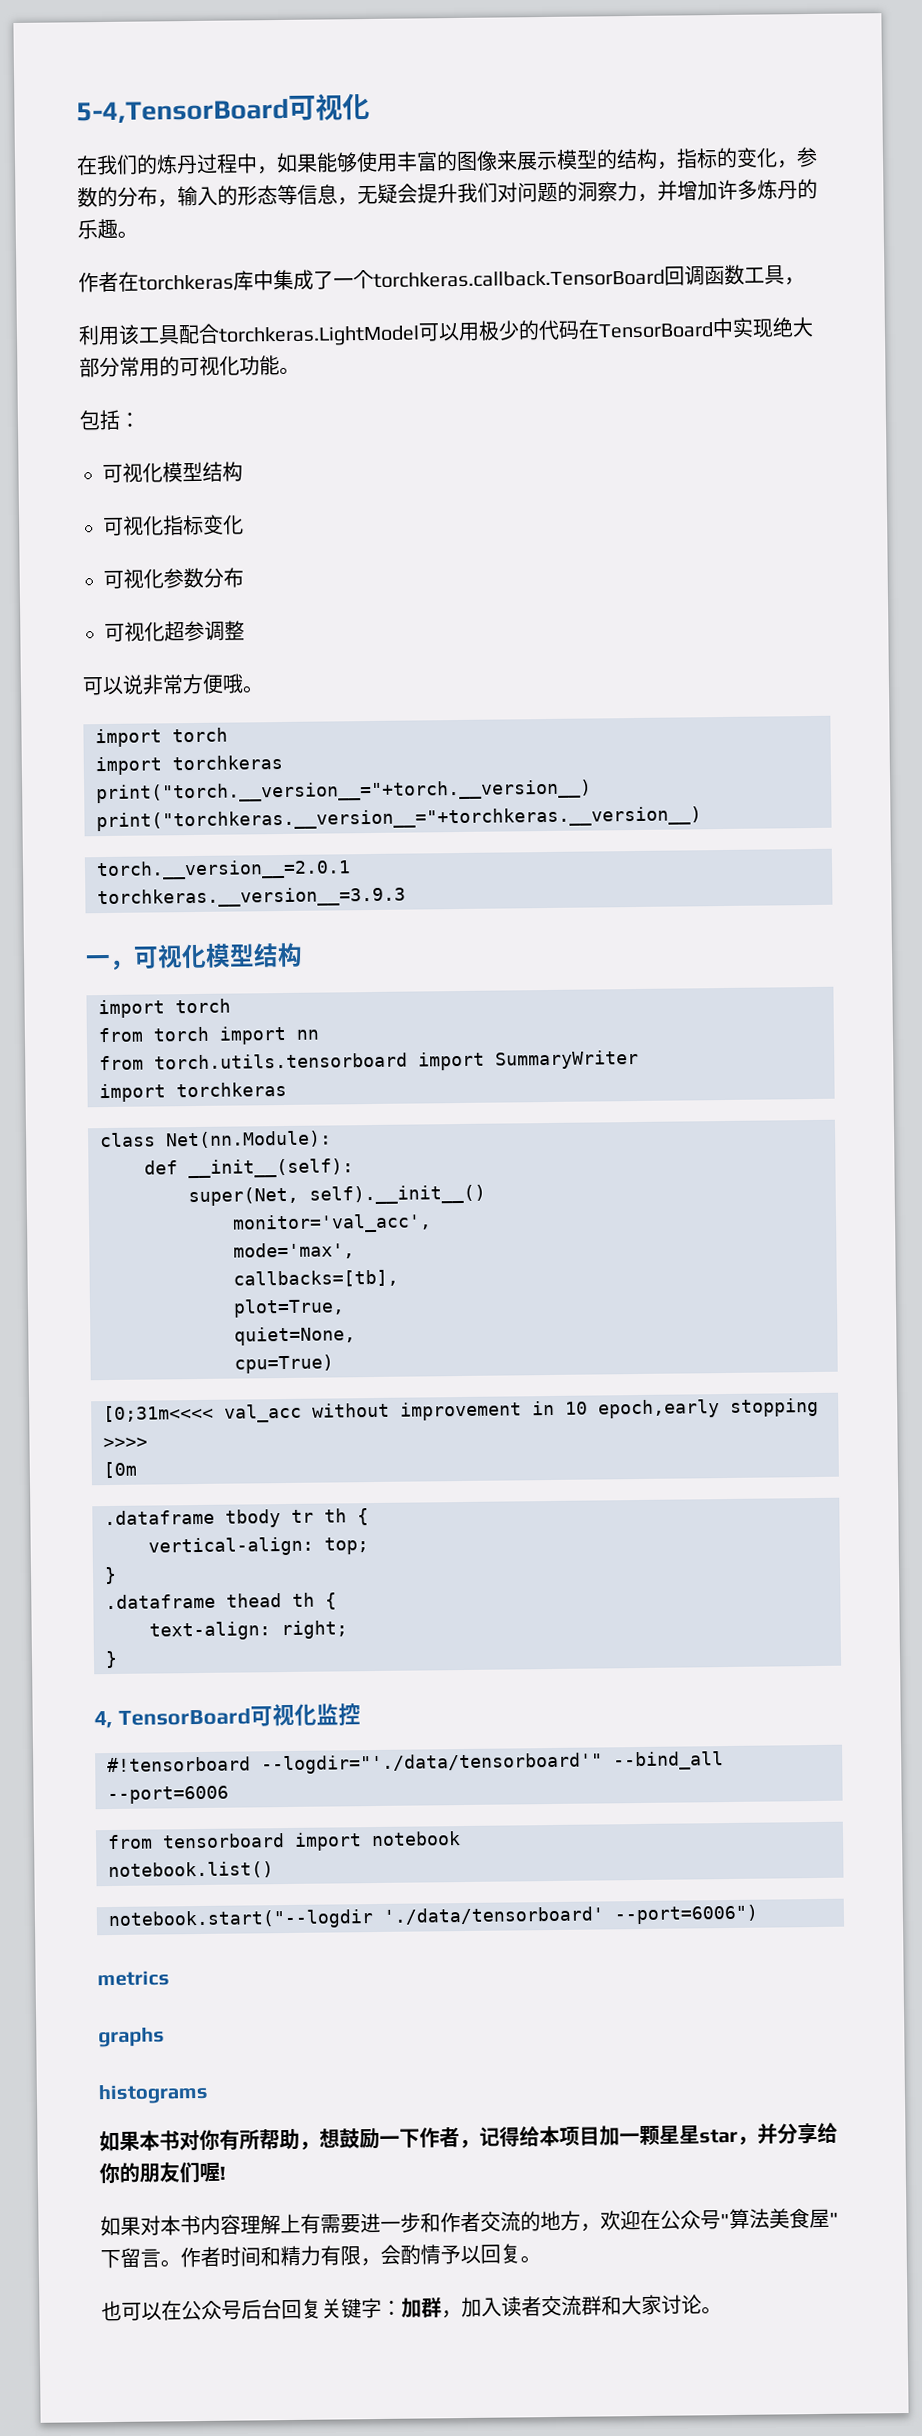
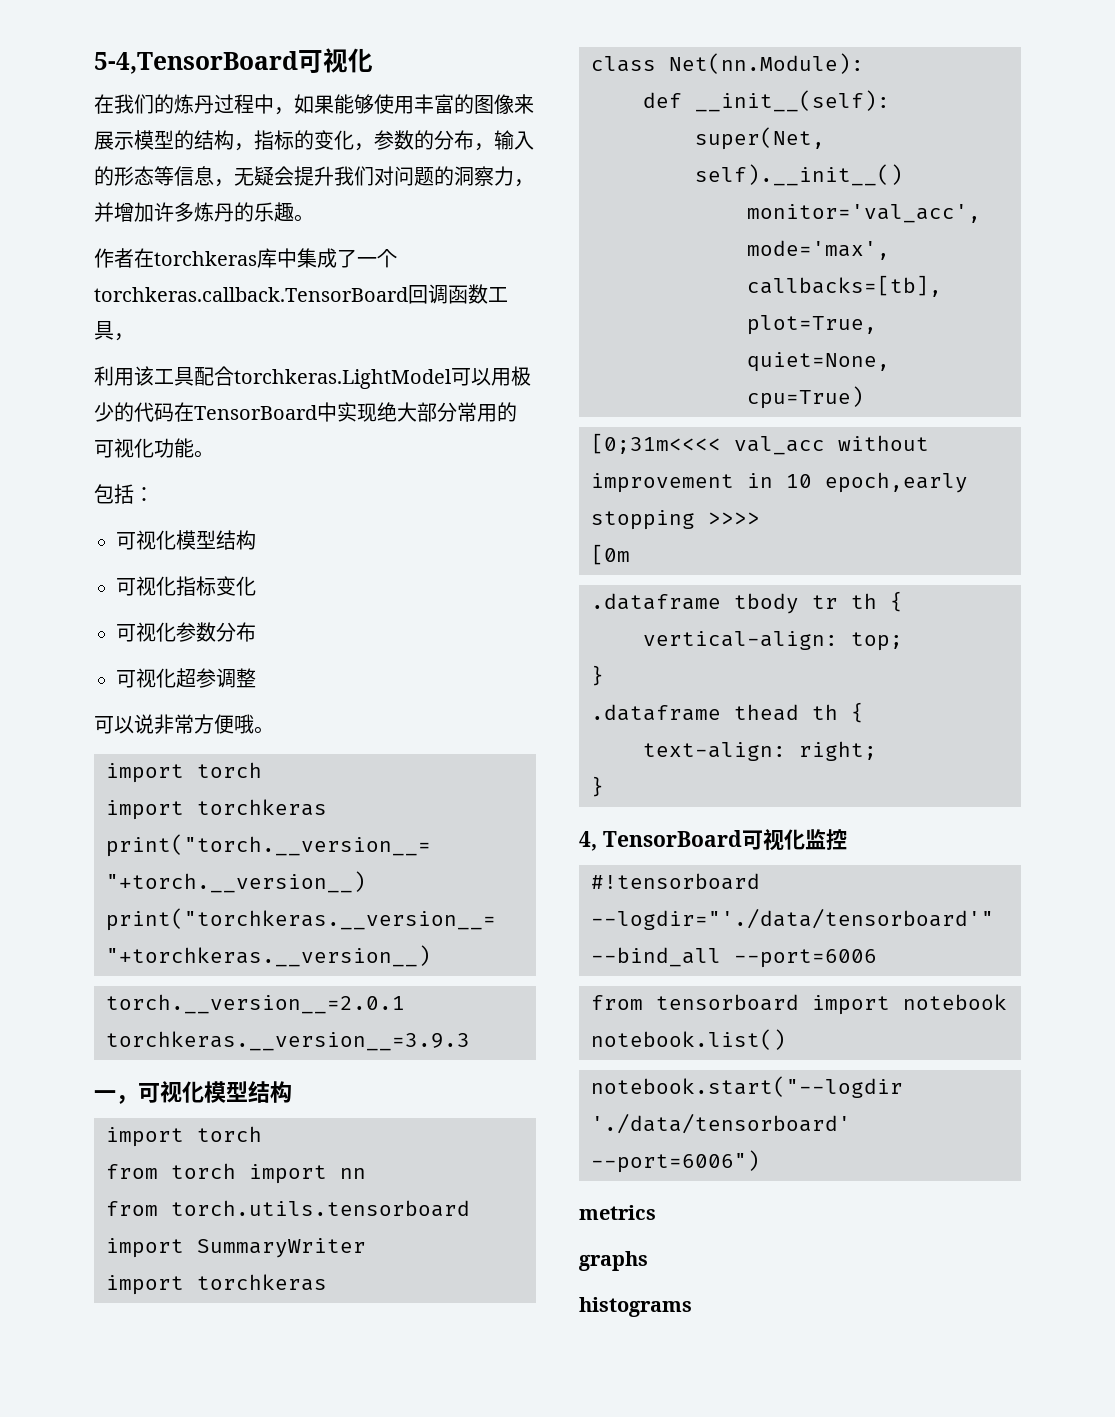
[99,2122,838,2152] [99,2162,226,2184] [100,2208,839,2237] [100,2243,541,2269] [101,2294,722,2322] // 如果本书对你有所帮助，想鼓励一下作者，记得给本项目加一颗星星star，并分享给你的朋友们喔! // 如果对本书内容理解上有需要进一步和作者交流的地方，欢迎在公众号"算法美食屋"下留言。作者时间和精力有限，会酌情予以回复。 // 也可以在公众号后台回复关键字：加群，加入读者交流群和大家讨论。 -> (692, 1307) none

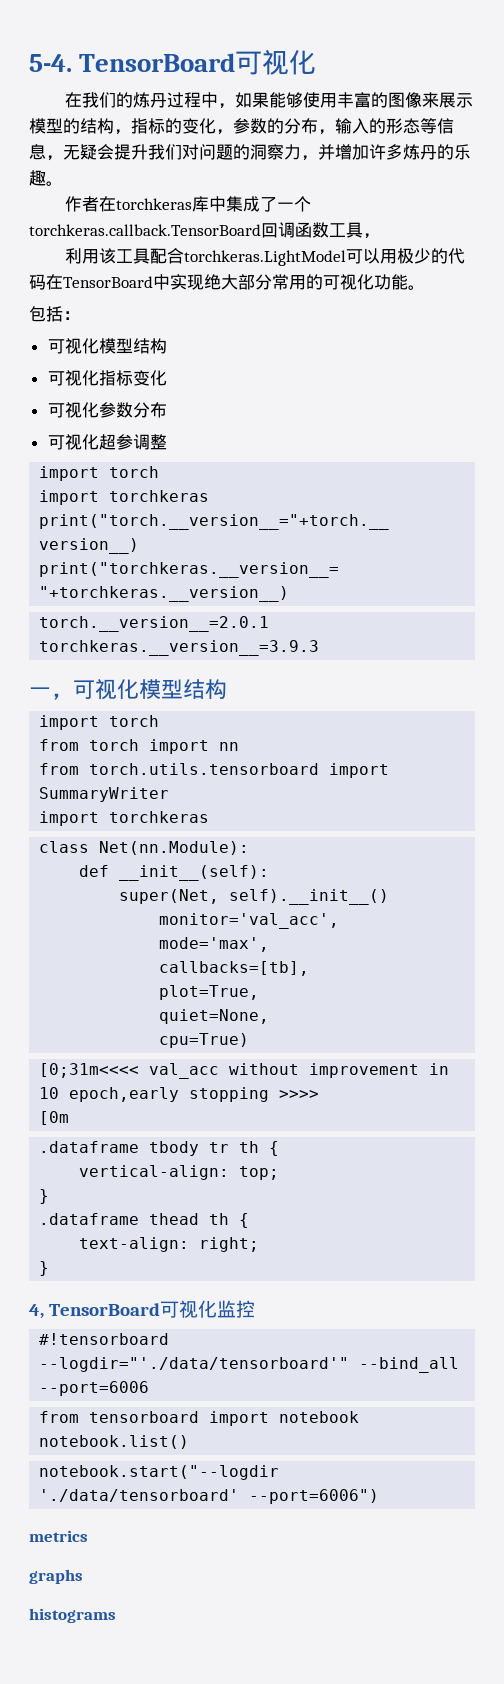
[94,51,298,74] 5-4,TensorBoard -> [29,53,236,72] 5-4. TensorBoard
[94,714,274,734] // 可以说非常方便哦。 -> (167, 442) none

